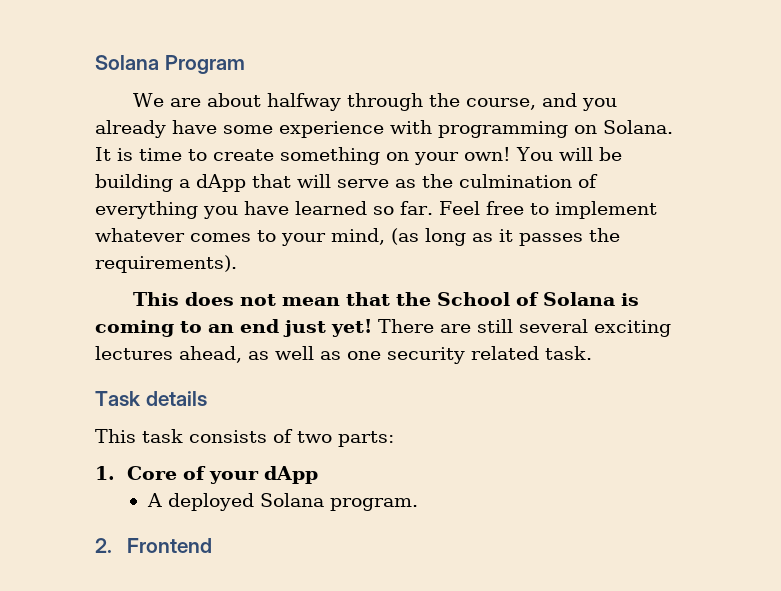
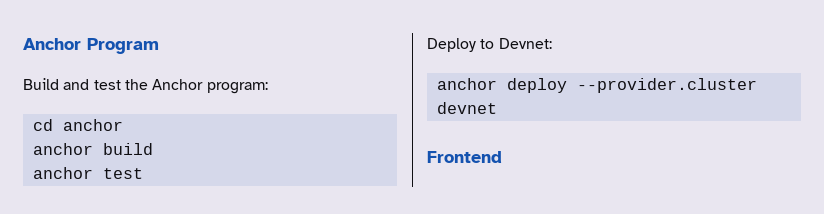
[95,55,159,70] Solana -> [23,38,81,50] Anchor
[133,93,618,111] [95,120,673,138] [95,147,622,165] [95,174,598,192] [95,201,657,219] [95,228,620,246] [95,255,237,273] [133,292,640,306] [95,319,671,337] [95,346,592,364] [95,391,207,406] [95,429,394,447] [95,466,318,484] [146,493,418,511] [95,538,112,553] We are about halfway through the course, and you already have some experience with programming on Solana. It is time to create something on your own! You will be building a dApp that will serve as the culmination of everything you have learned so far. Feel free to implement whatever comes to your mind, (as long as it passes the requirements). // This does not mean that the School of Solana is coming to an end just yet! There are still several exciting lectures ahead, as well as one security related task. // Task details // This task consists of two parts: // 1. Core of your dApp // A deployed Solana program. // 2. -> [23,78,268,94] [32,119,123,131] [32,143,153,155] [32,167,143,179] [427,38,552,52] [436,78,757,93] [436,102,497,114] Build and test the Anchor program: // cd anchor // anchor build // anchor test // Deploy to Devnet: // anchor deploy --provider.cluster devnet //

